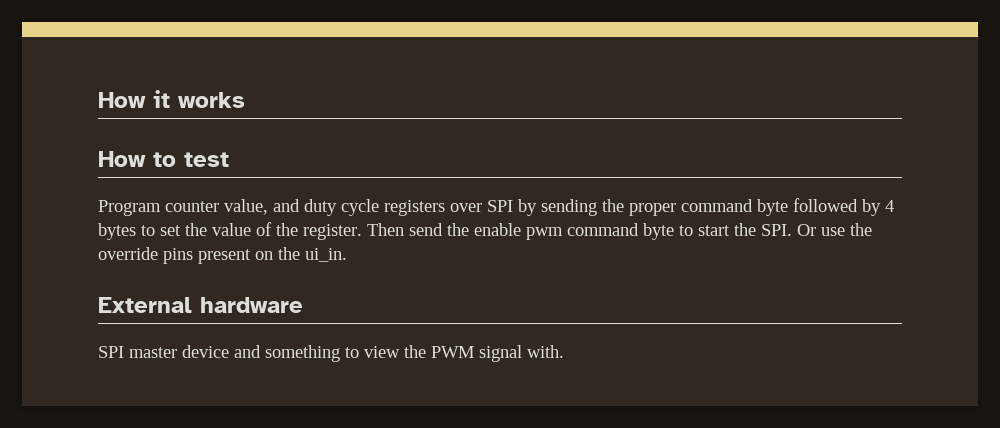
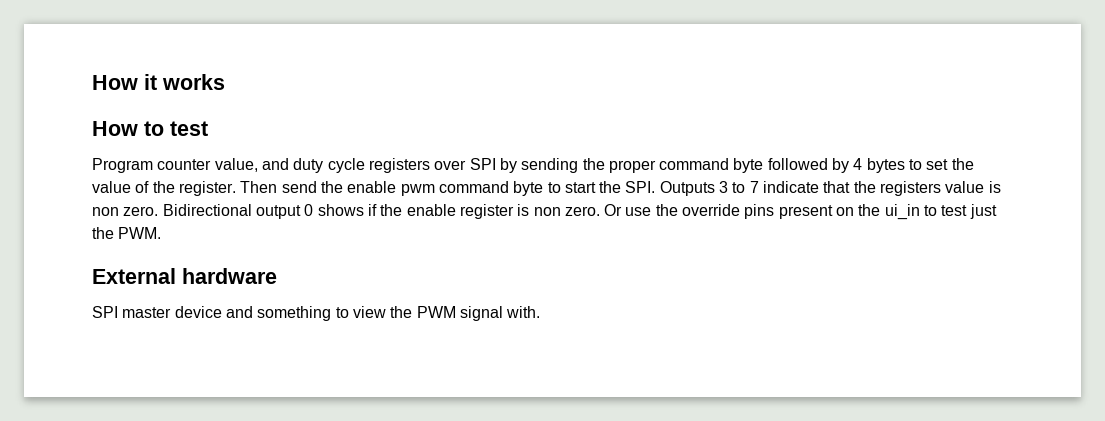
(792, 230) none -> [659,181,1001,196] [92,204,600,219] Outputs 3 to 7 indicate that the registers value is non zero. Bidirectional output 0 shows if the enable register is non zero.
[305,248,347,262] ui_in. -> [884,204,997,220] [92,227,162,239] ui_in to test just the PWM.

